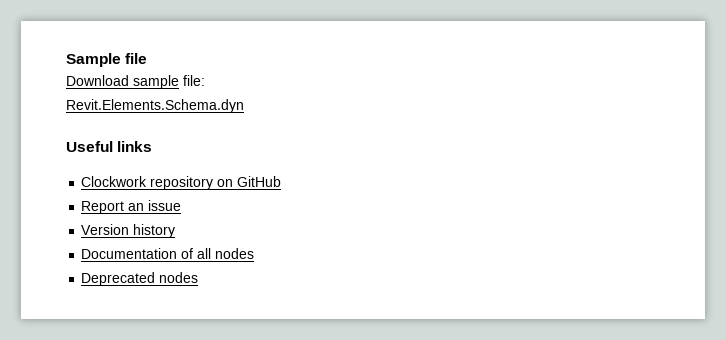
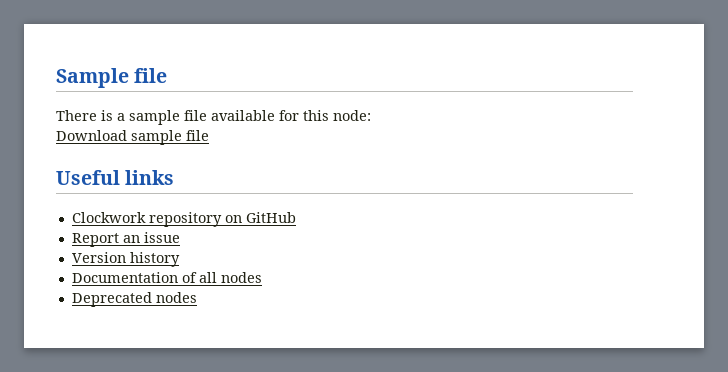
(148, 58) none -> [56,110,371,125] // There is a sample file available for this node:
[183,75,205,86] [66,99,244,113] file: // Revit.Elements.Schema.dyn -> [186,130,209,141] file

